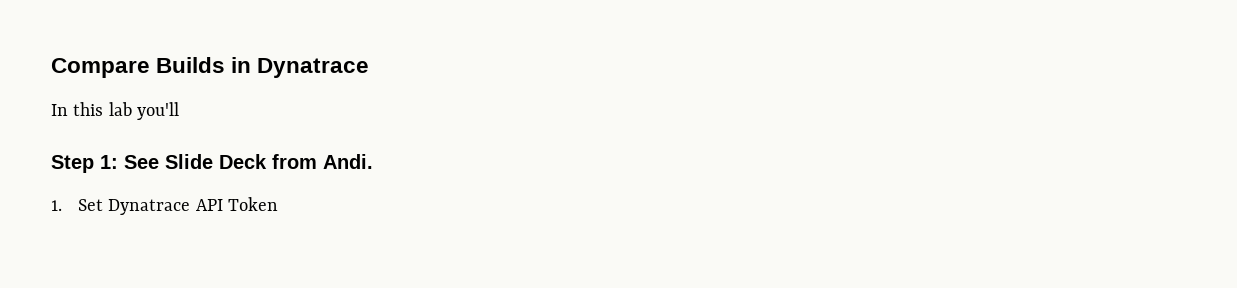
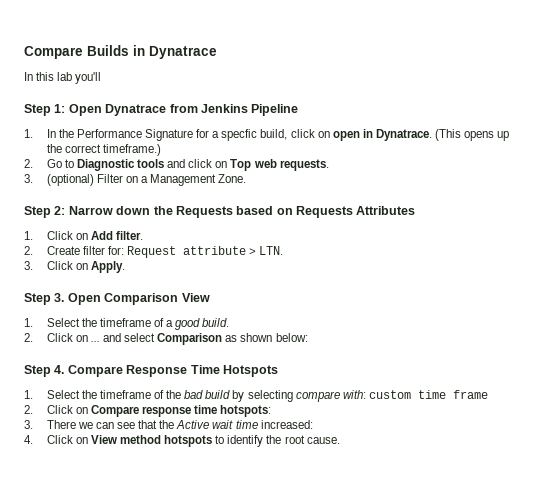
[124,154,373,169] [51,197,278,215] See Slide Deck from Andi. // 1. Set Dynatrace API Token -> [68,104,299,116] [24,129,510,141] [46,144,161,156] [24,159,329,171] [24,174,247,186] [24,206,416,218] [24,231,144,240] [24,246,284,258] [24,261,125,273] [24,293,210,305] [24,318,230,330] [24,333,308,345] [24,365,278,377] [24,390,488,402] [24,405,272,417] [24,420,313,429] [24,435,340,447] Open Dynatrace from Jenkins Pipeline // 1. In the Performance Signature for a specfic build, click on open in Dynatrace. (This opens up the correct timeframe.) // 2. Go to Diagnostic tools and click on Top web requests. // 3. (optional) Filter on a Management Zone. // Step 2: Narrow down the Requests based on Requests Attributes // 1. Click on Add filter. // 2. Create filter for: Request attribute > LTN. // 3. Click on Apply. // Step 3. Open Comparison View // 1. Select the timeframe of a good build. // 2. Click on ... and select Comparison as shown below: // Step 4. Compare Response Time Hotspots // 1. Select the timeframe of the bad build by selecting compare with: custom time frame // 2. Click on Compare response time hotspots: // 3. There we can see that the Active wait time increased: // 4. Click on View method hotspots to identify the root cause.

